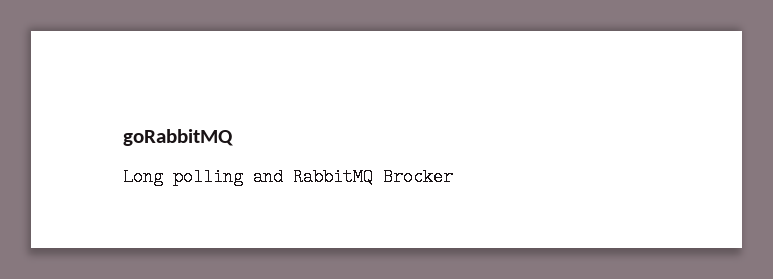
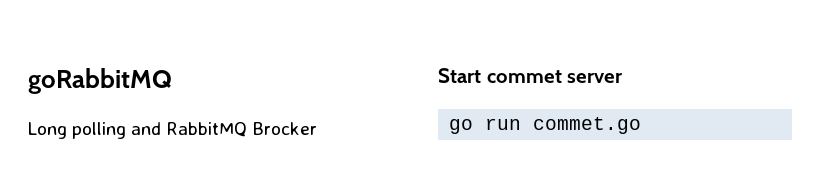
(453, 177) none -> [438,68,624,83] [449,117,642,134] // Start commet server // go run commet.go

